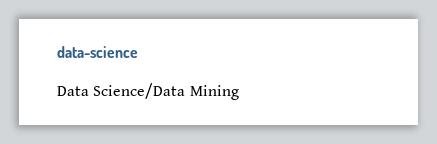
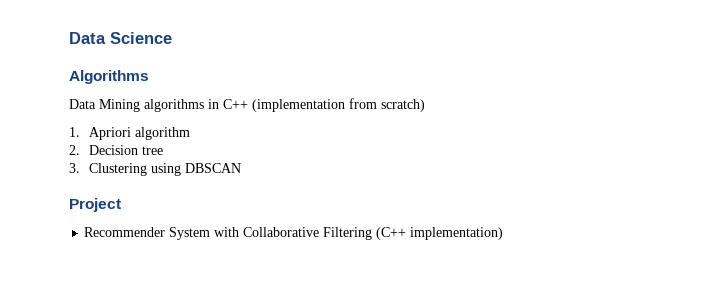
[57,46,138,58] [57,83,239,100] data-science // Data Science/Data Mining -> [69,32,172,44] [69,70,149,84] [69,98,425,112] [69,127,191,140] [69,145,164,155] [69,163,242,176] [69,198,121,212] [84,227,504,240] Data Science // Algorithms // Data Mining algorithms in C++ (implementation from scratch) // 1. Apriori algorithm // 2. Decision tree // 3. Clustering using DBSCAN // Project // Recommender System with Collaborative Filtering (C++ implementation)

